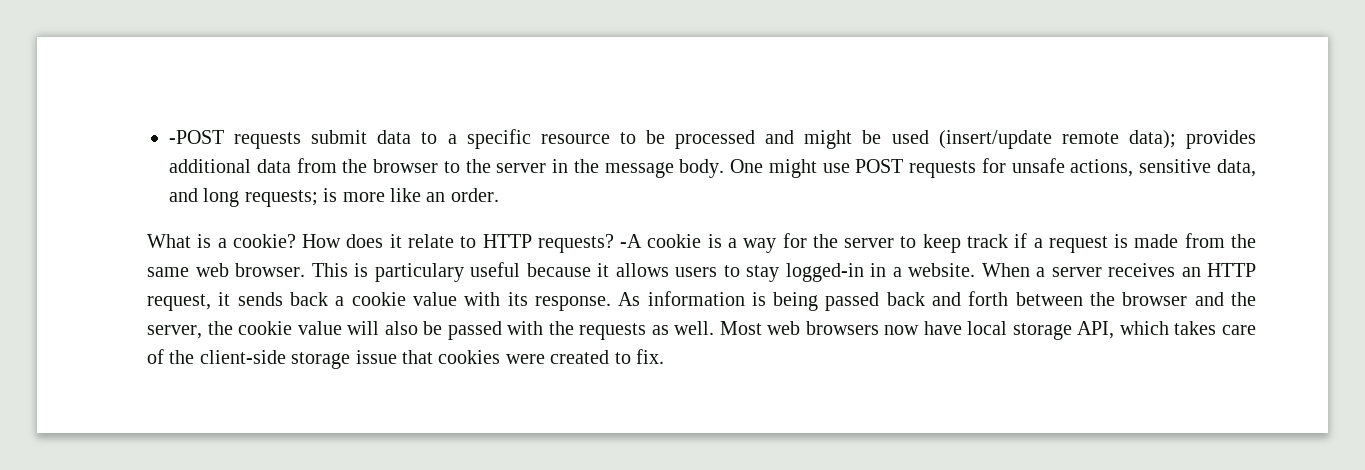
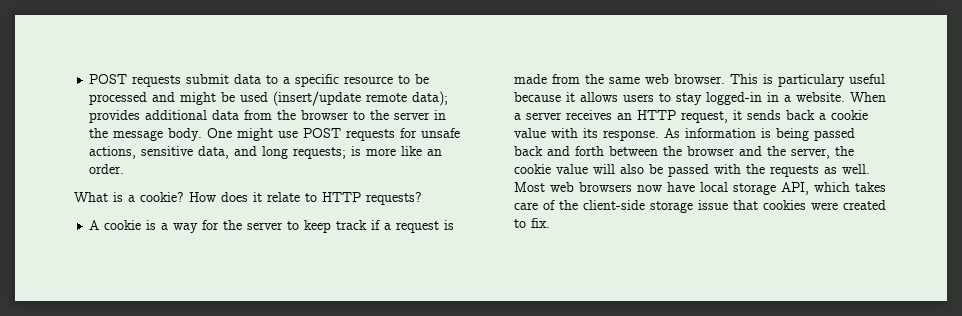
[169,130,224,144] -POST -> [89,74,128,84] POST
[620,234,643,248] -A -> [89,220,100,230] // A

